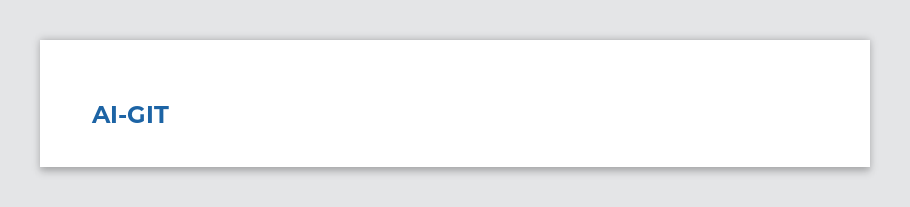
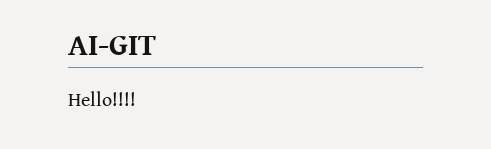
(169, 114) none -> [68,91,136,106] // Hello!!!!

